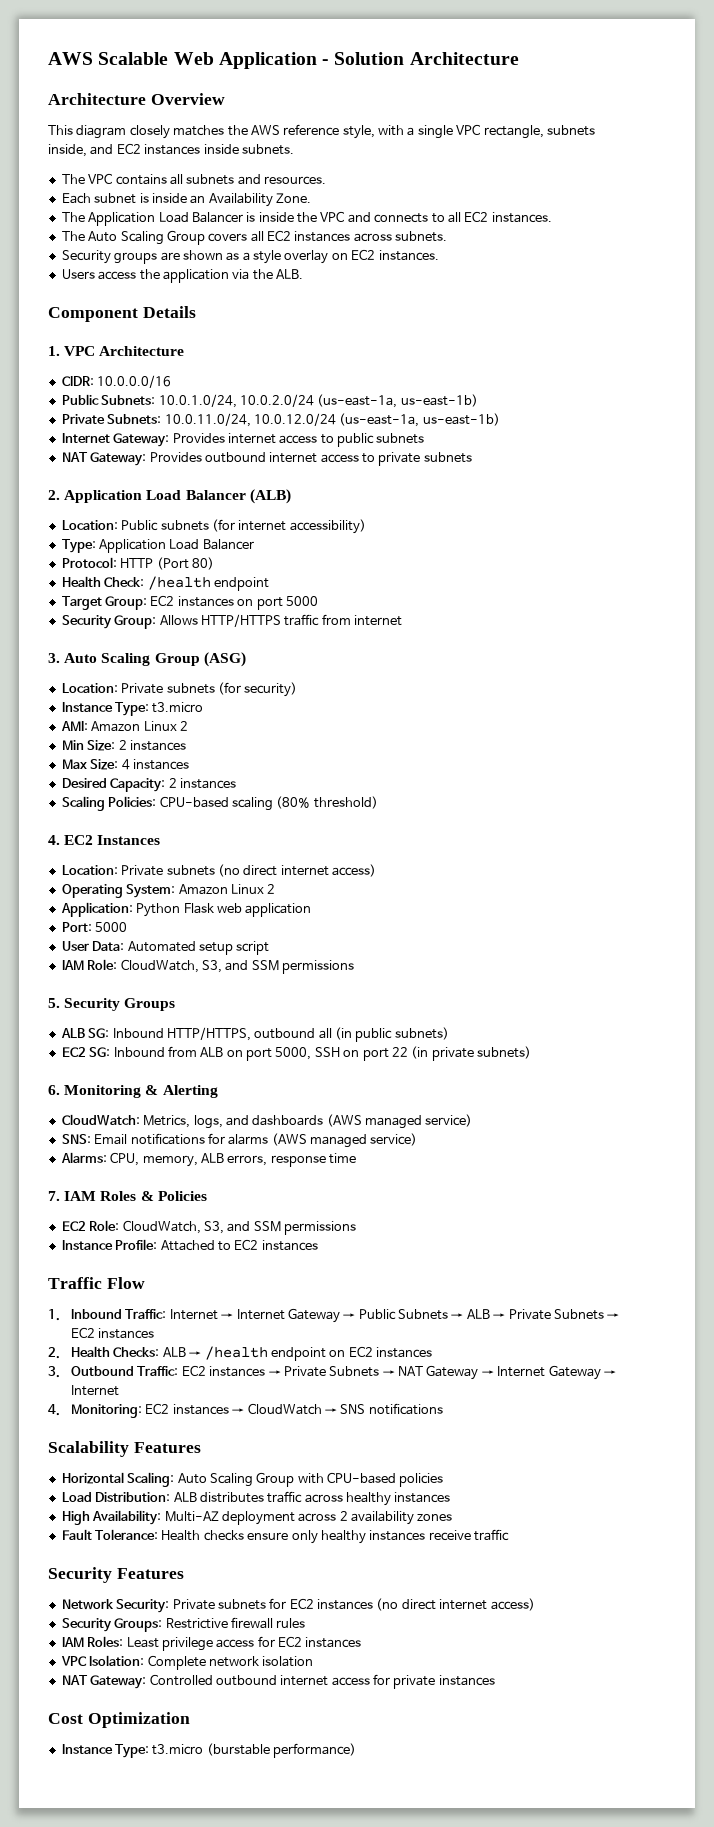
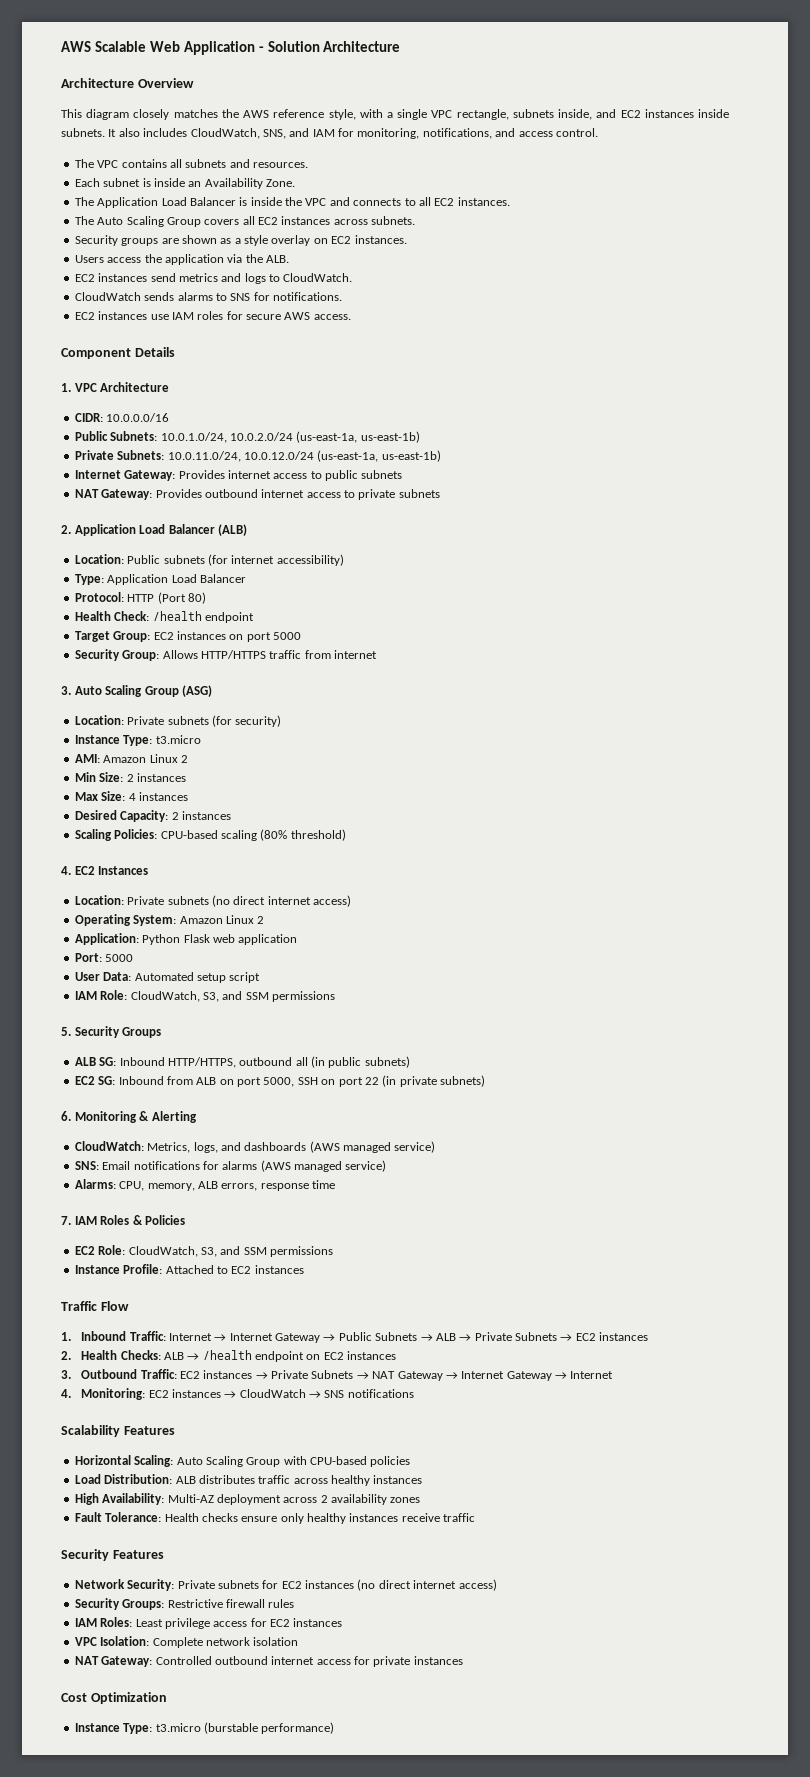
(294, 149) none -> [108,128,598,139] It also includes CloudWatch, SNS, and IAM for monitoring, notifications, and access control.
(303, 274) none -> [74,273,353,284] [74,292,342,301] [74,311,351,320] // EC2 instances send metrics and logs to CloudWatch. // CloudWatch sends alarms to SNS for notifications. // EC2 instances use IAM roles for secure AWS access.

